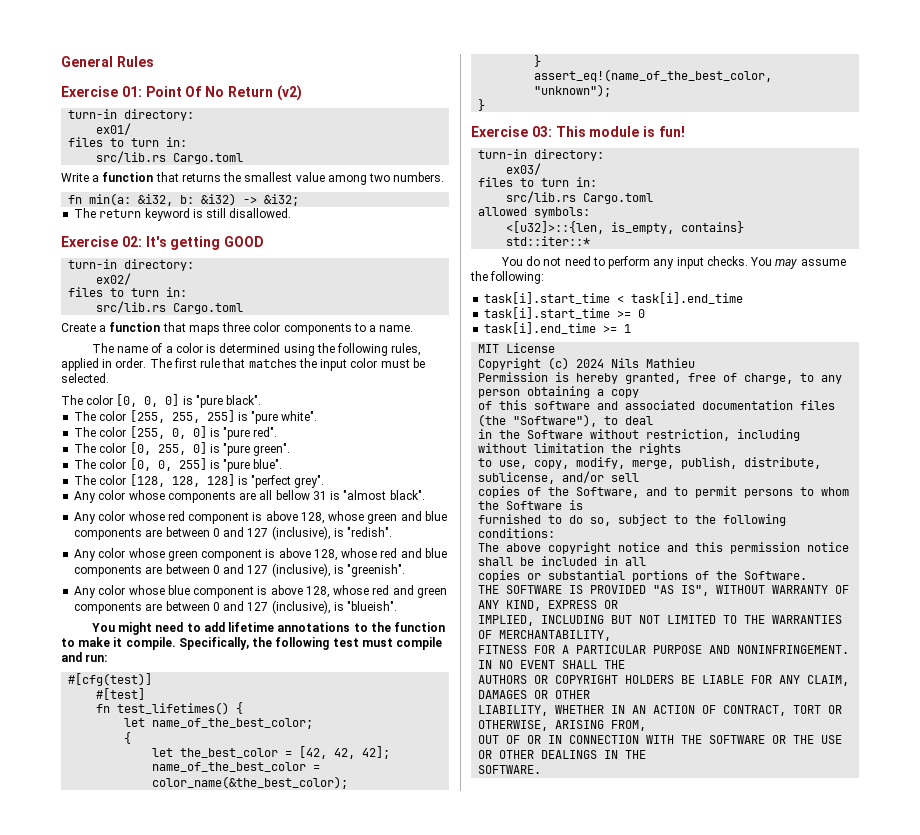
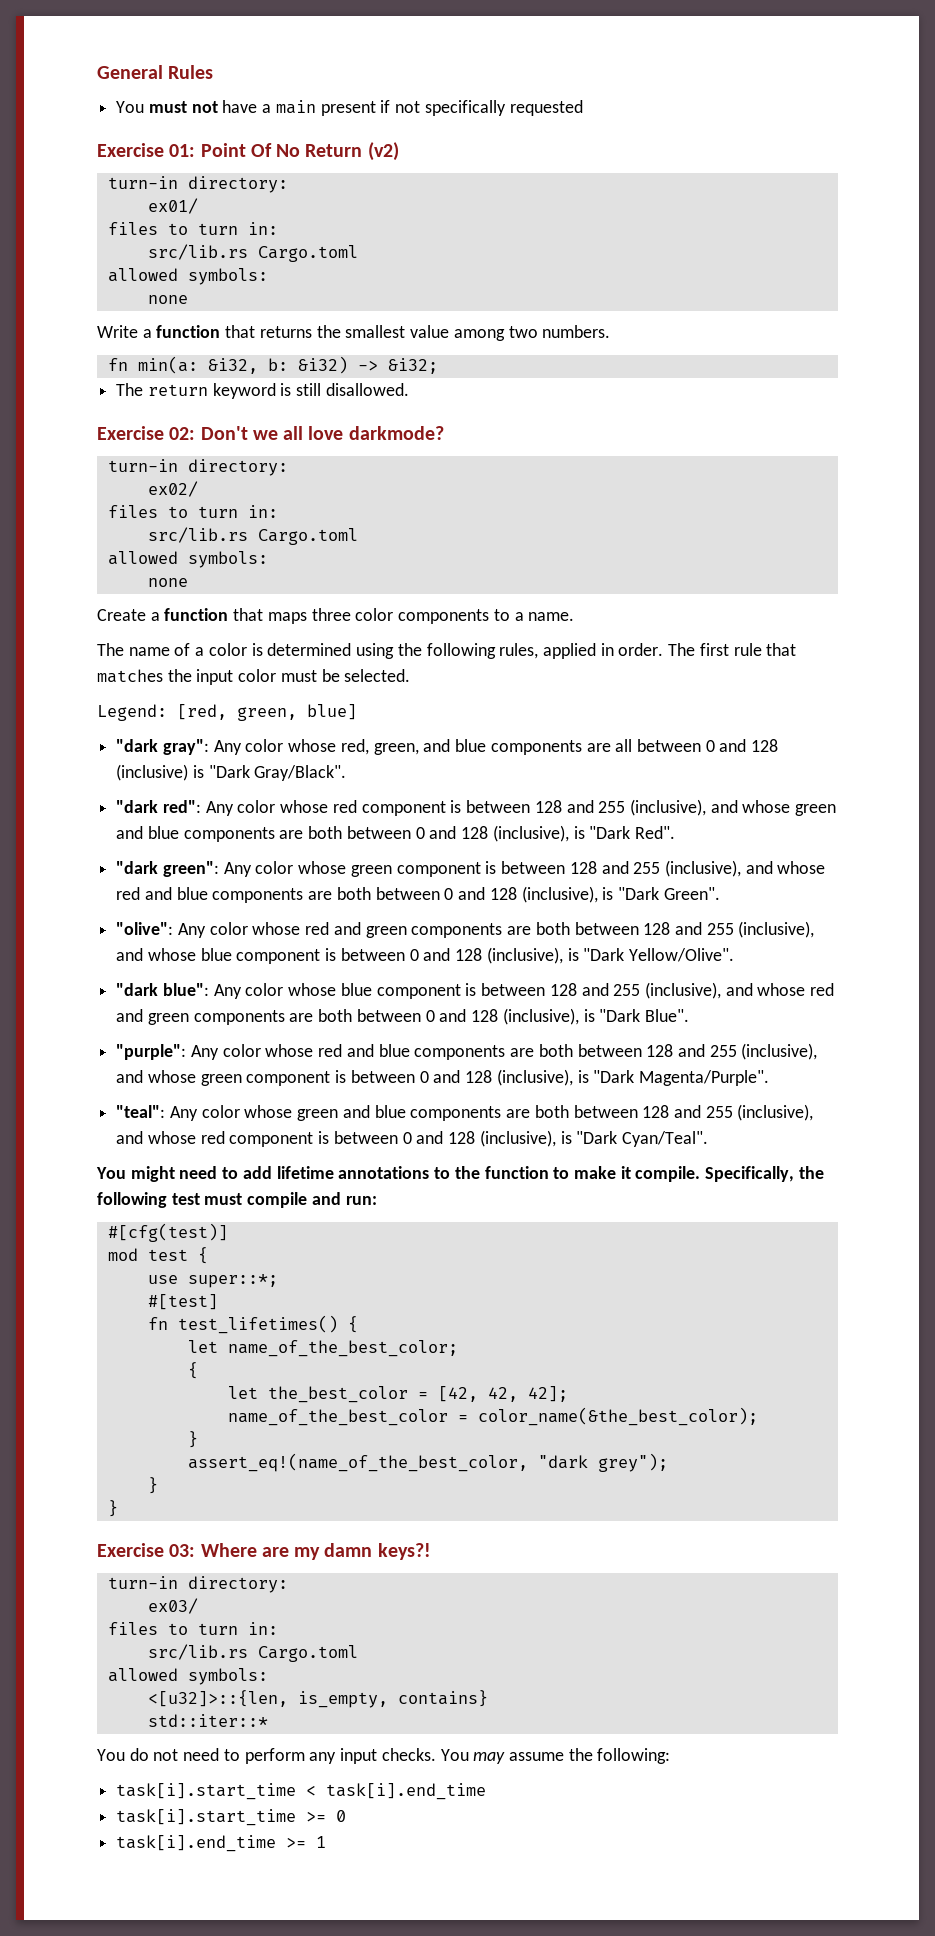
(154, 61) none -> [116,100,583,116] // You must not have a main present if not specifically requested
(244, 158) none -> [107,268,268,285] [147,295,188,304] // allowed symbols: // none
[145,236,265,250] It's getting GOOD -> [200,426,444,440] Don't we all love darkmode?
(244, 308) none -> [107,551,268,568] [147,578,188,587] // allowed symbols: // none
[61,394,262,408] [74,410,318,424] [74,426,278,440] [74,442,291,456] [74,458,283,472] [74,474,325,488] [74,490,425,503] The color [0, 0, 0] is "pure black". // The color [255, 255, 255] is "pure white". // The color [255, 0, 0] is "pure red". // The color [0, 255, 0] is "pure green". // The color [0, 0, 255] is "pure blue". // The color [128, 128, 128] is "perfect grey". // Any color whose components are all bellow 31 is "almost black". // -> [97,704,357,721] [116,739,779,755] [116,764,347,781] [116,800,201,813] Legend: [red, green, blue] // "dark gray": Any color whose red, green, and blue components are all between 0 and 128 (inclusive) is "Dark Gray/Black". // "dark red":
[265,511,447,524] [74,526,393,540] above 128, whose green and blue components are between 0 and 127 (inclusive), is "redish". // -> [466,799,837,816] [116,825,675,842] [116,861,219,877] between 128 and 255 (inclusive), and whose green and blue components are both between 0 and 128 (inclusive), is "Dark Red". // "dark green":
[278,548,447,561] [74,563,406,577] above 128, whose red and blue components are between 0 and 127 (inclusive), is "greenish". // -> [501,860,826,877] [116,886,720,903] [116,921,815,938] [116,947,734,964] [116,983,209,996] between 128 and 255 (inclusive), and whose red and blue components are both between 0 and 128 (inclusive), is "Dark Green". // "olive": Any color whose red and green components are both between 128 and 255 (inclusive), and whose blue component is between 0 and 128 (inclusive), is "Dark Yellow/Olive". // "dark blue":
[270,585,447,598] [74,600,398,614] above 128, whose red and green components are between 0 and 127 (inclusive), is "blueish". -> [481,982,835,999] [116,1008,689,1025] [116,1043,818,1060] [116,1069,769,1086] [116,1104,814,1121] [116,1130,708,1147] between 128 and 255 (inclusive), and whose red and green components are both between 0 and 128 (inclusive), is "Dark Blue". // "purple": Any color whose red and blue components are both between 128 and 255 (inclusive), and whose green component is between 0 and 128 (inclusive), is "Dark Magenta/Purple". // "teal": Any color whose green and blue components are both between 128 and 255 (inclusive), and whose red component is between 0 and 128 (inclusive), is "Dark Cyan/Teal".
(153, 679) none -> [107,1247,208,1264] [147,1274,278,1288] // mod test { // use super::*;
[534,84,612,97] "unknown"); -> [537,1453,668,1472] [147,1477,158,1494] "dark grey"); // }
[555,126,685,137] This module is fun! -> [200,1543,431,1560] Where are my damn keys?!
[478,343,556,353] [478,357,696,370] [478,372,843,384] [478,386,640,398] [478,400,836,410] [478,414,654,427] [478,429,801,441] [478,443,682,455] [478,457,822,469] [478,471,640,484] [478,486,850,498] [478,500,584,510] [478,514,787,526] [478,528,556,538] [478,542,850,554] [478,556,647,566] [478,570,808,582] [478,585,850,596] [478,600,619,611] [478,615,843,626] [478,630,612,641] [478,645,850,654] [478,660,626,669] [478,675,850,686] [478,690,591,699] [478,705,843,716] [478,720,647,731] [478,735,843,744] [478,750,647,759] [478,765,542,774] // MIT License // Copyright (c) 2024 Nils Mathieu // Permission is hereby granted, free of charge, to any person obtaining a copy // of this software and associated documentation files (the "Software"), to deal // in the Software without restriction, including without limitation the rights // to use, copy, modify, merge, publish, distribute, sublicense, and/or sell // copies of the Software, and to permit persons to whom the Software is // furnished to do so, subject to the following conditions: // The above copyright notice and this permission notice shall be included in all // copies or substantial portions of the Software. // THE SOFTWARE IS PROVIDED "AS IS", WITHOUT WARRANTY OF ANY KIND, EXPRESS OR // IMPLIED, INCLUDING BUT NOT LIMITED TO THE WARRANTIES OF MERCHANTABILITY, // FITNESS FOR A PARTICULAR PURPOSE AND NONINFRINGEMENT. IN NO EVENT SHALL THE // AUTHORS OR COPYRIGHT HOLDERS BE LIABLE FOR ANY CLAIM, DAMAGES OR OTHER // LIABILITY, WHETHER IN AN ACTION OF CONTRACT, TORT OR OTHERWISE, ARISING FROM, // OUT OF OR IN CONNECTION WITH THE SOFTWARE OR THE USE OR OTHER DEALINGS IN THE // SOFTWARE. -> (327, 1842) none

